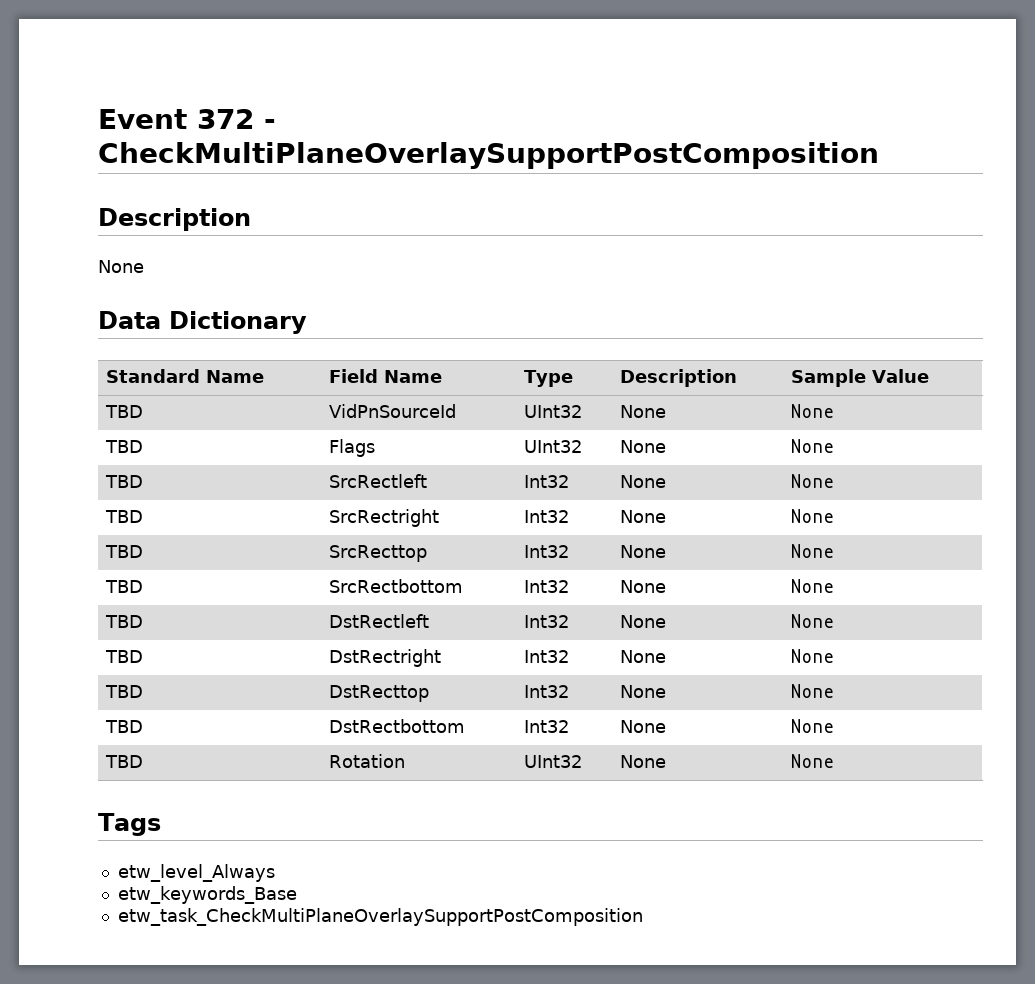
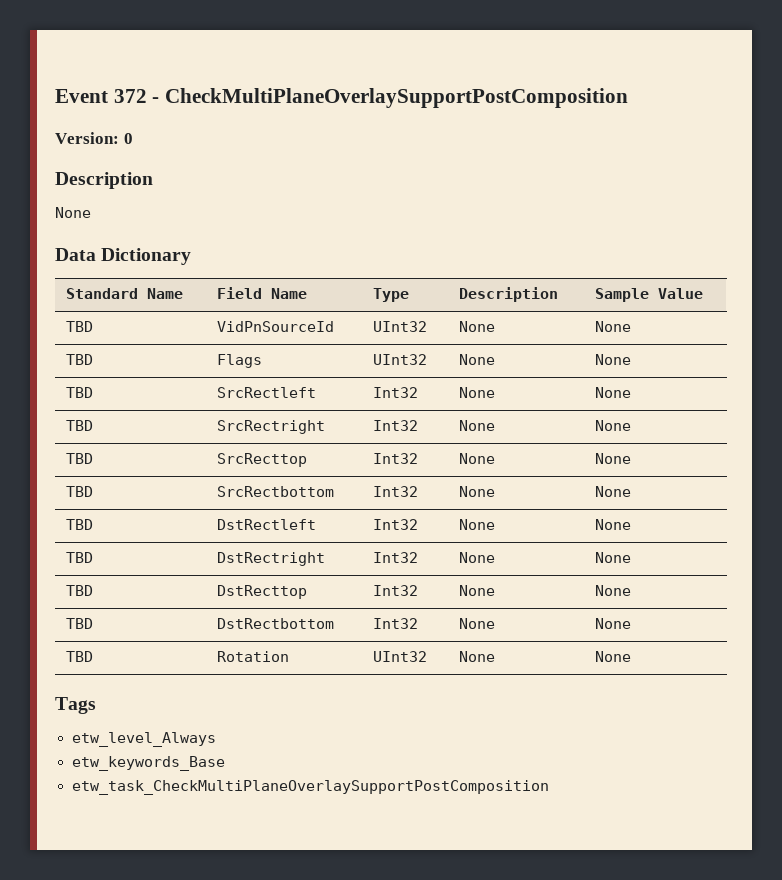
(879, 155) none -> [55,132,133,144] // Version: 0

